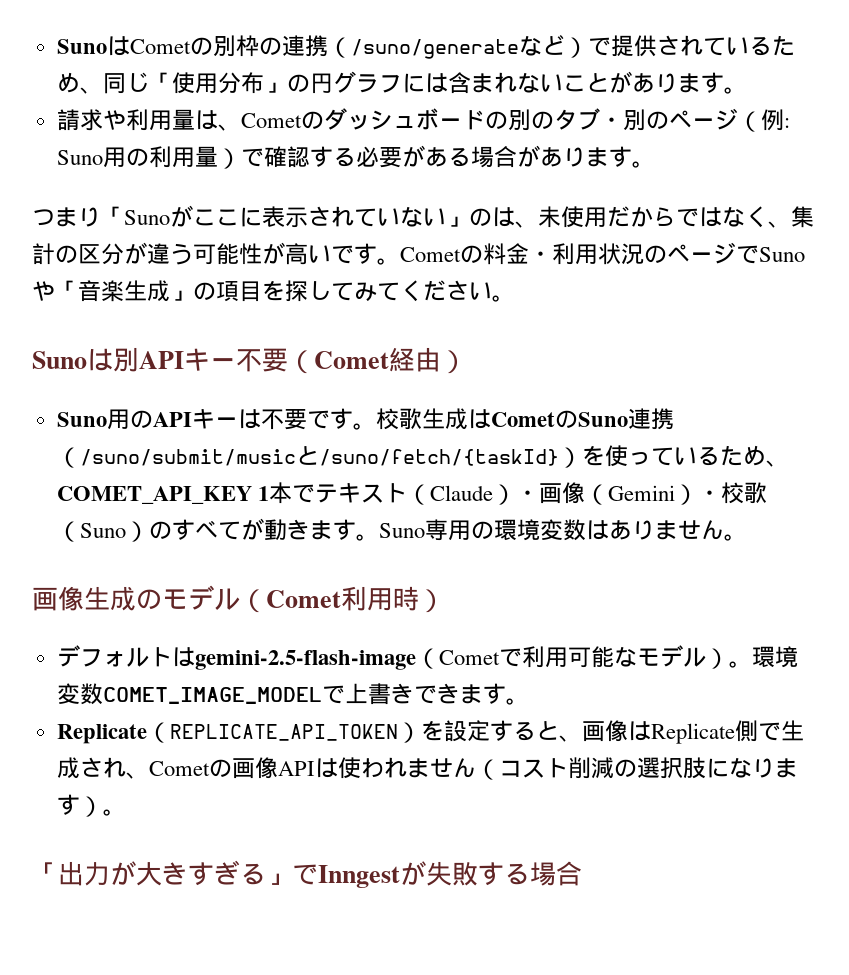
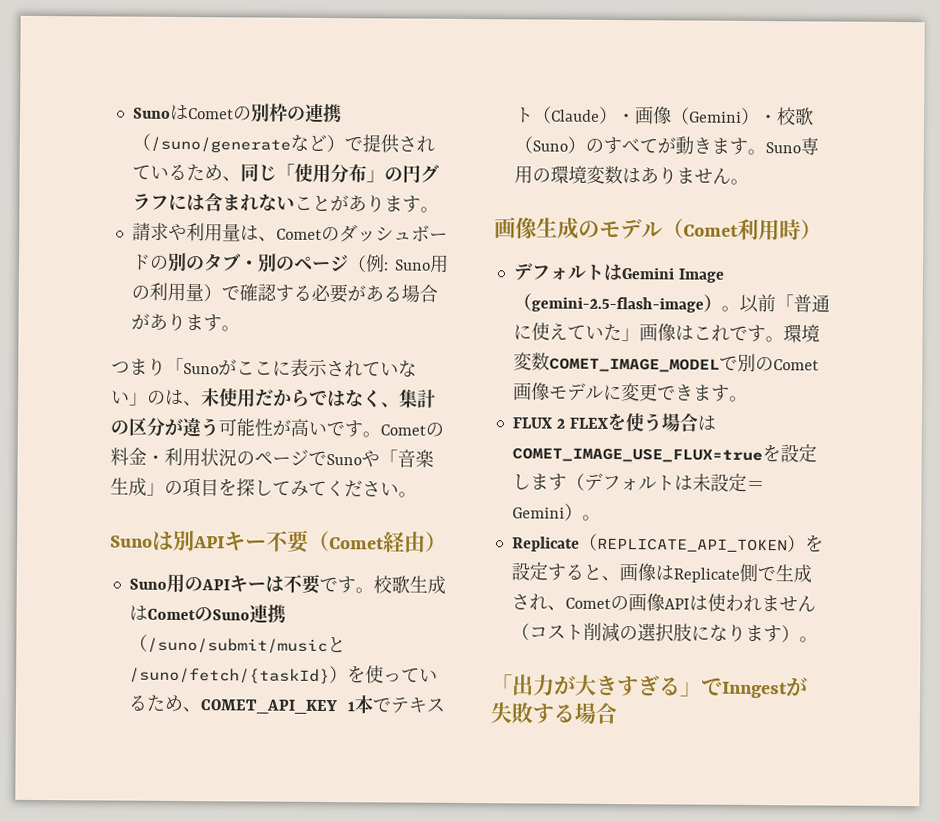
[194,645,798,670] [56,683,506,705] gemini-2.5-flash-image（Cometで利用可能なモデル）。環境変数COMET_IMAGE_MODELで上書きできます -> [620,267,724,283] [512,292,830,314] [512,322,820,343] [512,352,819,373] [512,382,748,402] [511,412,716,432] [511,443,817,464] [511,472,765,492] [511,503,583,521] Gemini Image（gemini-2.5-flash-image）。以前「普通に使えていた」画像はこれです。環境変数COMET_IMAGE_MODELで別のComet画像モデルに変更できます。 // FLUX 2 FLEXを使う場合はCOMET_IMAGE_USE_FLUX=trueを設定します（デフォルトは未設定＝Gemini）

